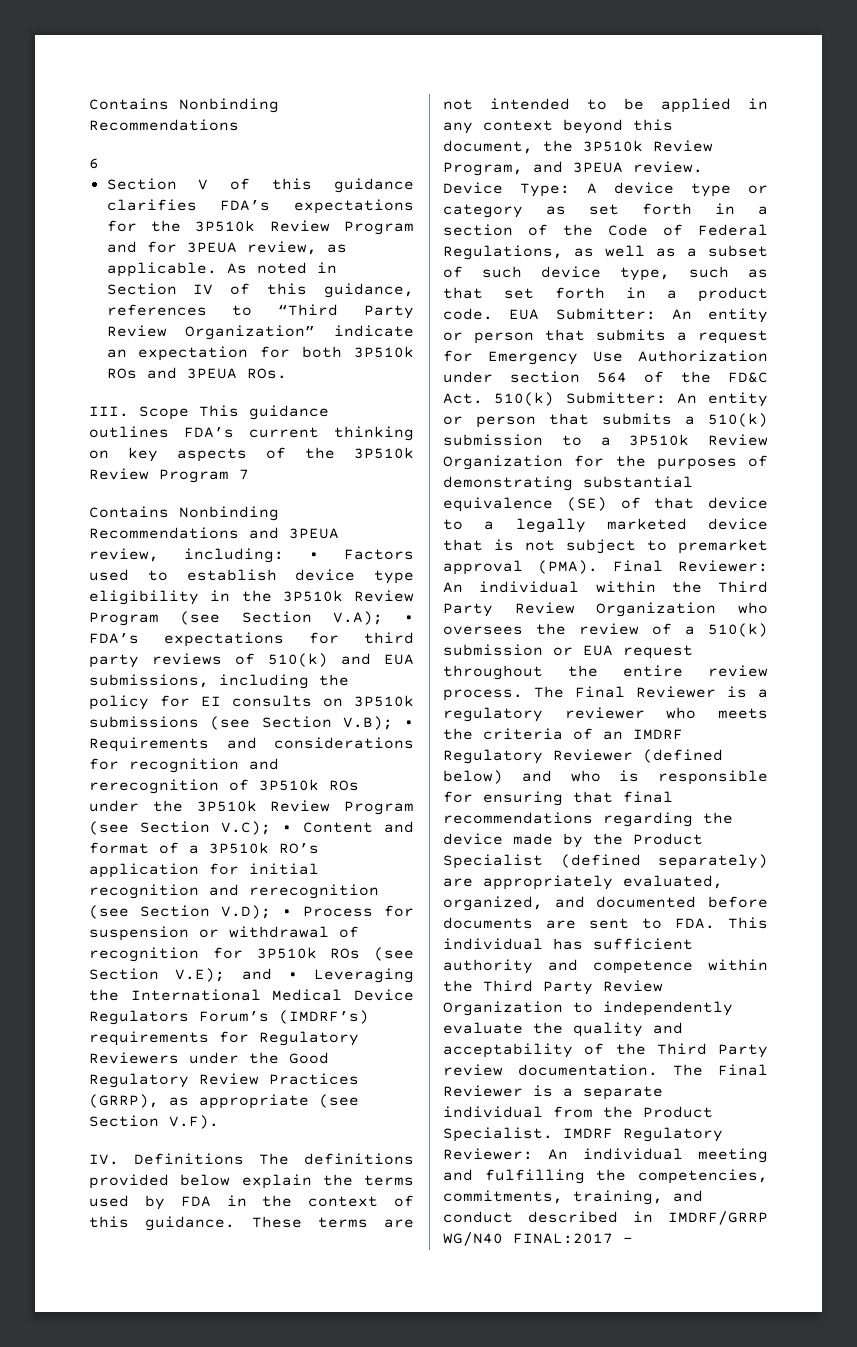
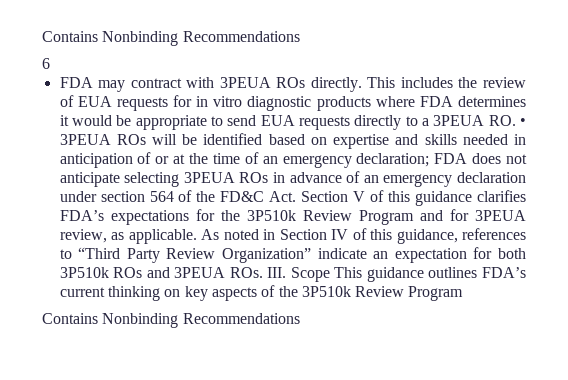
(99, 163) none -> [59,77,526,92] [59,95,526,111] [59,115,527,130] [59,133,526,149] [59,152,528,168] [59,171,526,187] [59,190,297,202] FDA may contract with 3PEUA ROs directly. This includes the review of EUA requests for in vitro diagnostic products where FDA determines it would be appropriate to send EUA requests directly to a 3PEUA RO. • 3PEUA ROs will be identified based on expertise and skills needed in anticipation of or at the time of an emergency declaration; FDA does not anticipate selecting 3PEUA ROs in advance of an emergency declaration under section 564 of the FD&C Act.
(287, 373) // -> (263, 272) none
[239,469,249,480] [89,506,279,521] [89,527,339,539] [89,548,414,563] [89,569,414,584] [89,590,414,605] [89,611,414,626] [89,632,414,647] [89,653,414,668] [89,674,349,689] [89,695,414,710] [89,716,414,730] [89,737,414,752] [89,758,279,773] [89,779,359,794] [89,800,414,815] [89,821,414,835] [89,842,319,854] [89,863,319,878] [89,884,379,899] [89,905,414,919] [89,926,359,941] [89,947,414,962] [89,968,414,983] [89,989,414,1001] [89,1010,369,1025] [89,1031,359,1046] [89,1052,329,1064] [89,1073,359,1088] [89,1094,359,1109] [89,1115,219,1129] [89,1153,414,1165] [89,1174,414,1189] [89,1195,414,1210] [89,1216,414,1231] [443,98,768,113] [443,119,673,134] [443,140,713,154] [443,161,703,176] [443,182,768,197] [443,203,768,218] [443,224,768,236] [443,245,768,260] [443,266,768,281] [443,287,768,302] [443,308,768,323] [443,329,768,344] [443,350,768,365] [443,371,768,383] [443,392,768,407] [443,413,768,428] [443,434,768,446] [443,455,768,470] [443,476,693,491] [443,497,768,512] [443,518,768,533] [443,539,768,554] [443,560,768,575] [443,581,768,593] [443,602,768,617] [443,623,768,637] [443,644,693,659] [443,665,768,680] [443,686,768,701] [443,707,768,722] [443,728,683,740] [443,749,723,764] [443,770,768,785] [443,791,673,806] [443,812,733,827] [443,833,703,848] [443,854,768,869] [443,875,723,890] [443,896,768,911] [443,917,768,929] [443,938,693,950] [443,959,768,974] [443,980,663,995] [443,1001,733,1016] [443,1022,683,1037] [443,1043,768,1058] [443,1064,768,1076] [443,1085,663,1100] [443,1106,713,1118] [443,1127,723,1142] [443,1148,768,1163] [443,1169,768,1184] [443,1190,703,1205] [443,1211,768,1225] [443,1232,633,1246] 7 // Contains Nonbinding Recommendations and 3PEUA review, including: • Factors used to establish device type eligibility in the 3P510k Review Program (see Section V.A); • FDA’s expectations for third party reviews of 510(k) and EUA submissions, including the policy for EI consults on 3P510k submissions (see Section V.B); • Requirements and considerations for recognition and rerecognition of 3P510k ROs under the 3P510k Review Program (see Section V.C); • Content and format of a 3P510k RO’s application for initial recognition and rerecognition (see Section V.D); • Process for suspension or withdrawal of recognition for 3P510k ROs (see Section V.E); and • Leveraging the International Medical Device Regulators Forum’s (IMDRF’s) requirements for Regulatory Reviewers under the Good Regulatory Review Practices (GRRP), as appropriate (see Section V.F). // IV. Definitions The definitions provided below explain the terms used by FDA in the context of this guidance. These terms are not intended to be applied in any context beyond this document, the 3P510k Review Program, and 3PEUA review. Device Type: A device type or category as set forth in a section of the Code of Federal Regulations, as well as a subset of such device type, such as that set forth in a product code. EUA Submitter: An entity or person that submits a request for Emergency Use Authorization under section 564 of the FD&C Act. 510(k) Submitter: An entity or person that submits a 510(k) submission to a 3P510k Review Organization for the purposes of demonstrating substantial equivalence (SE) of that device to a legally marketed device that is not subject to premarket approval (PMA). Final Reviewer: An individual within the Third Party Review Organization who oversees the review of a 510(k) submission or EUA request throughout the entire review process. The Final Reviewer is a regulatory reviewer who meets the criteria of an IMDRF Regulatory Reviewer (defined below) and who is responsible for ensuring that final recommendations regarding the device made by the Product Specialist (defined separately) are appropriately evaluated, organized, and documented before documents are sent to FDA. This individual has sufficient authority and competence within the Third Party Review Organization to independently evaluate the quality and acceptability of the Third Party review documentation. The Final Reviewer is a separate individual from the Product Specialist. IMDRF Regulatory Reviewer: An individual meeting and fulfilling the competencies, commitments, training, and conduct described in IMDRF/GRRP WG/N40 FINAL:2017 – -> [42,313,300,328] // Contains Nonbinding Recommendations

